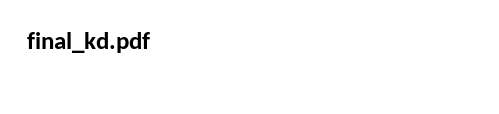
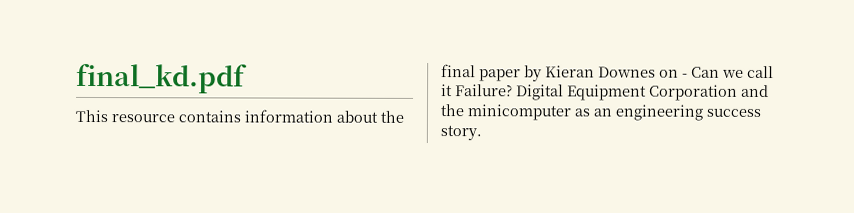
(150, 42) none -> [75,109,404,123] [441,64,774,82] [441,84,769,101] [440,104,761,121] [440,125,482,141] // This resource contains information about the final paper by Kieran Downes on - Can we call it Failure? Digital Equipment Corporation and the minicomputer as an engineering success story.

